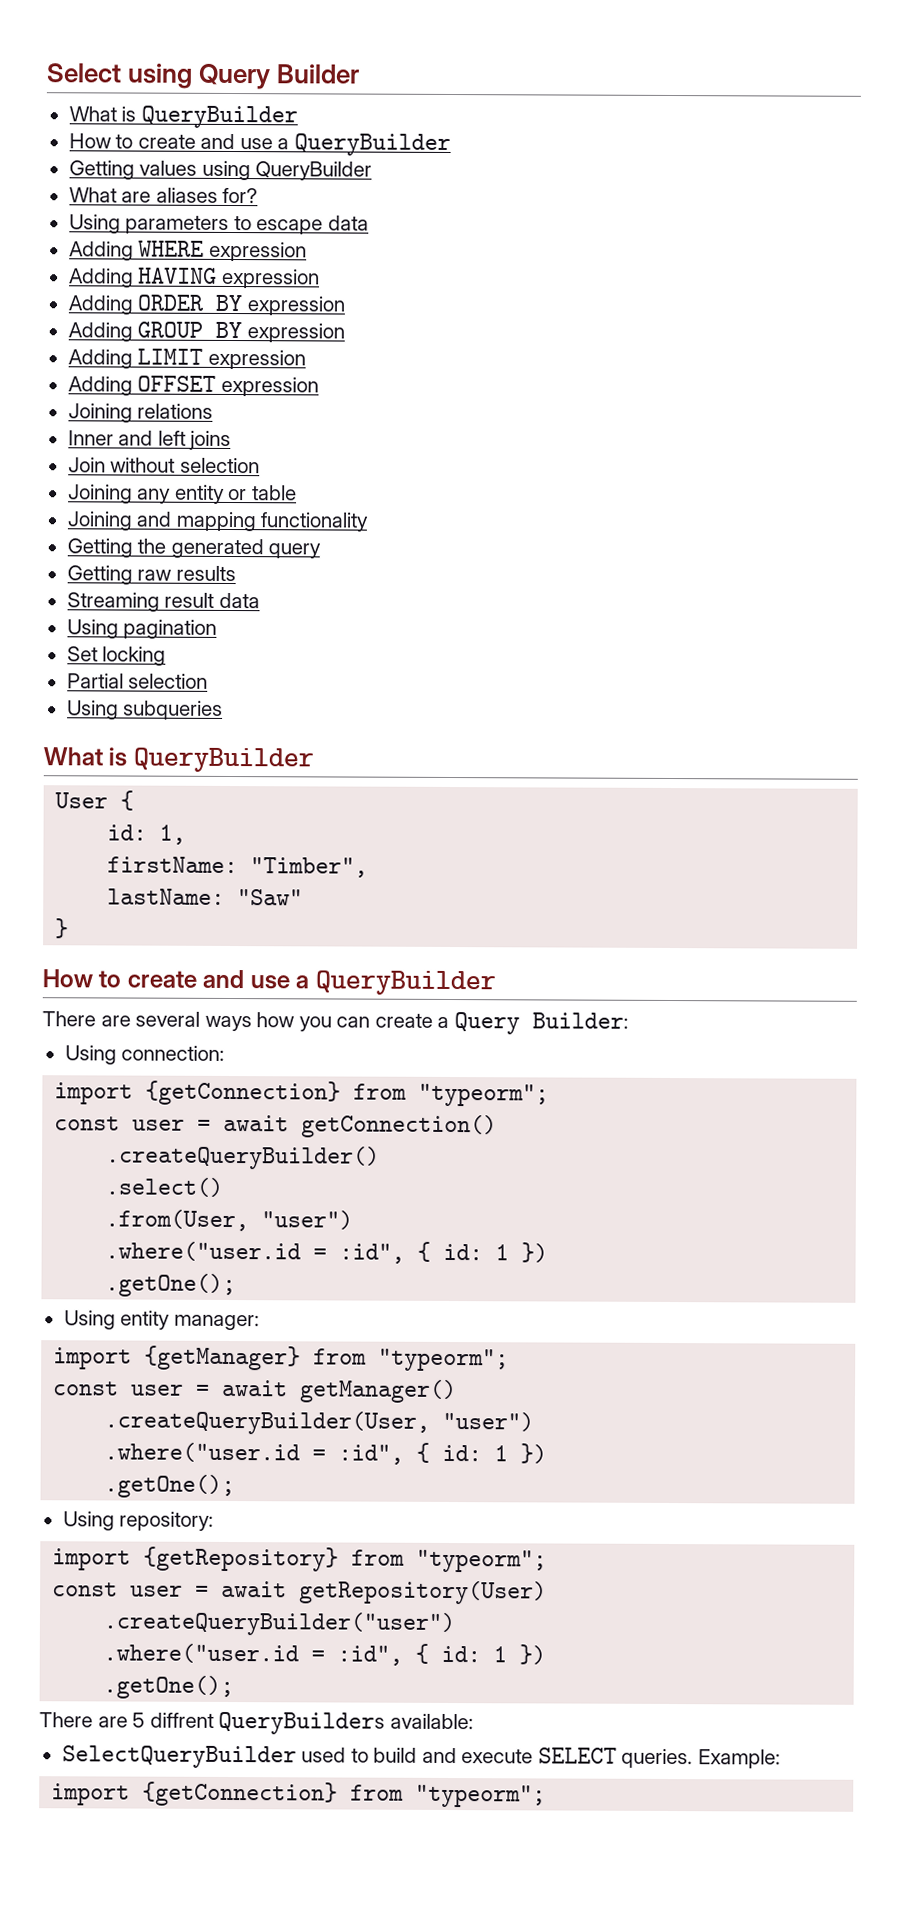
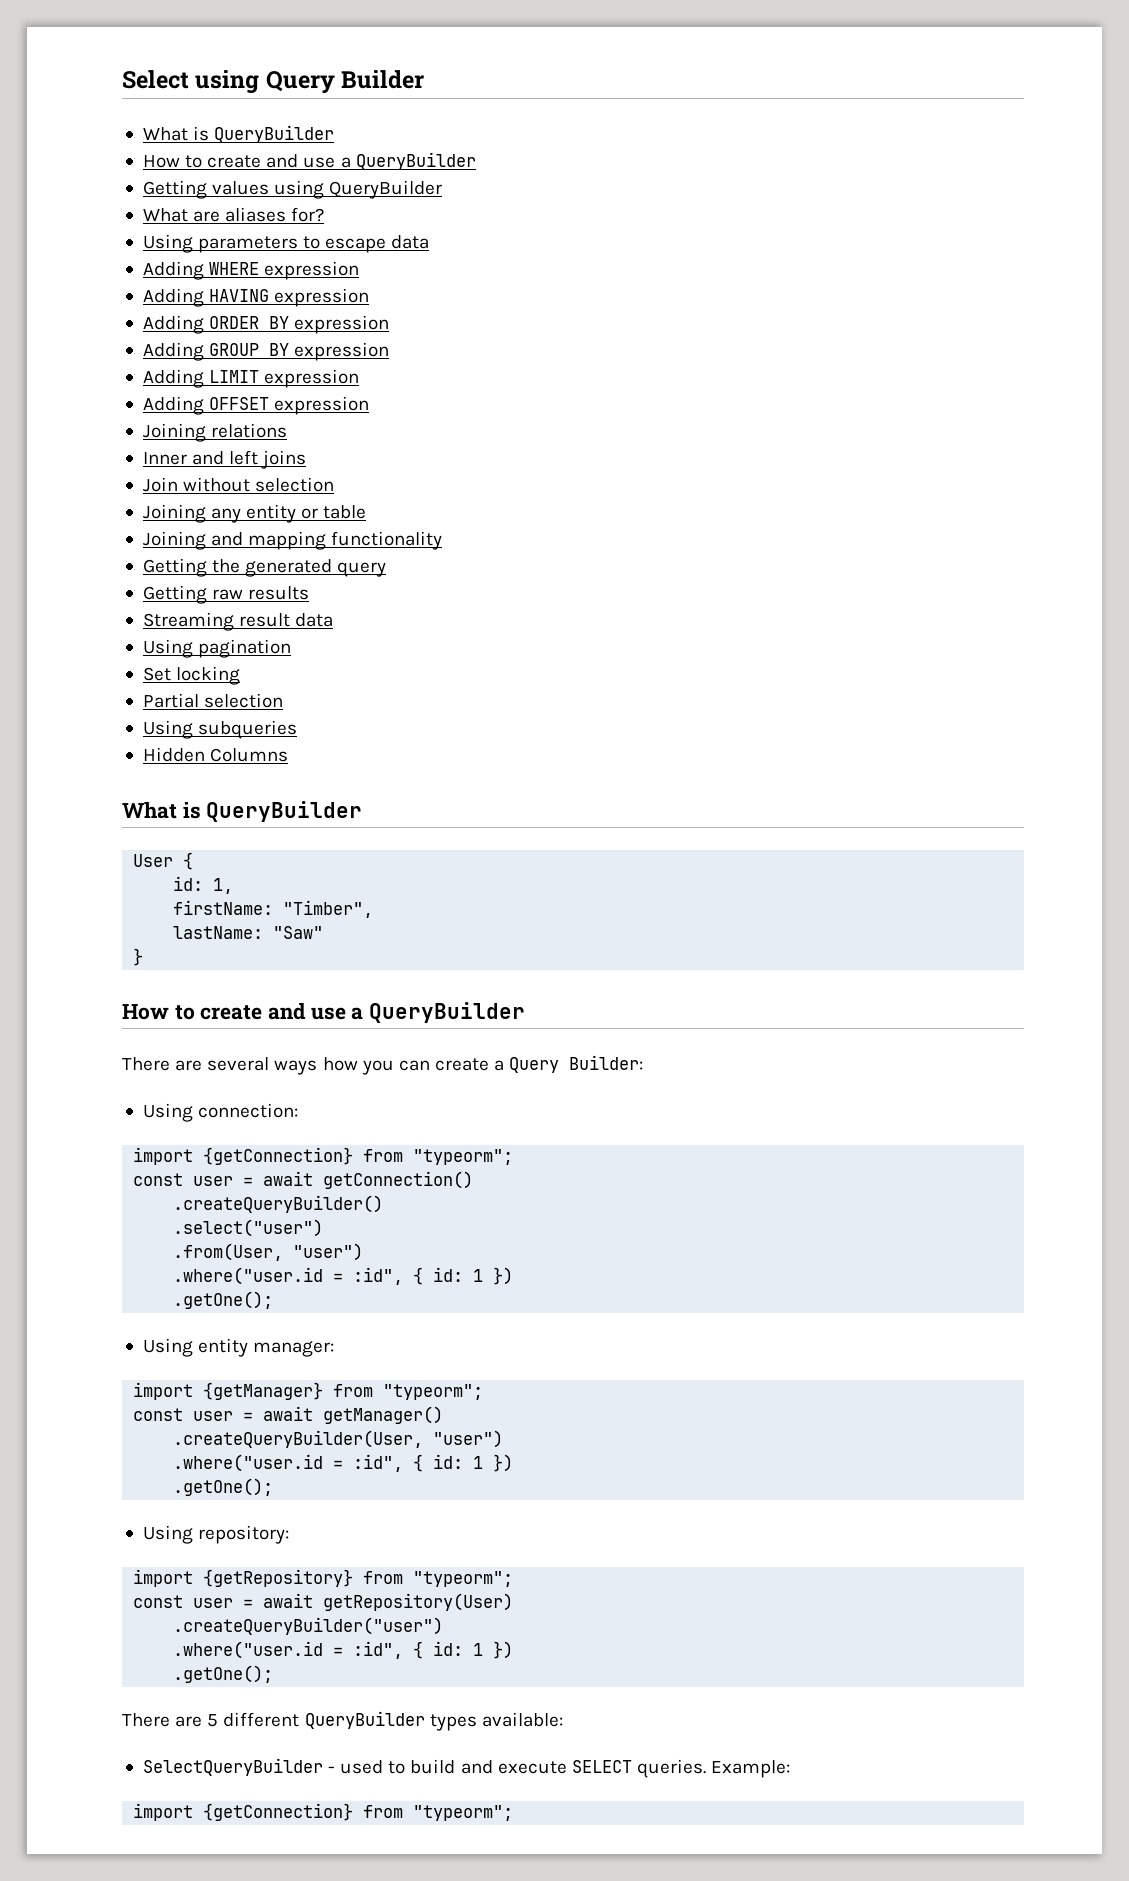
(224, 710) none -> [142,747,289,762] // Hidden Columns
[105,1177,224,1197] .select() -> [173,1219,324,1237] .select("user")
[149,1711,386,1735] diffrent QueryBuilders -> [223,1711,477,1731] different QueryBuilder types
(297, 1757) none -> [328,1766,336,1773] -

